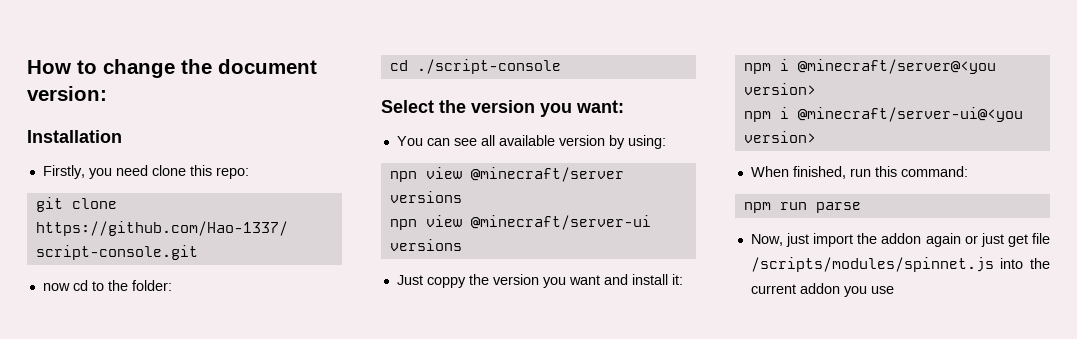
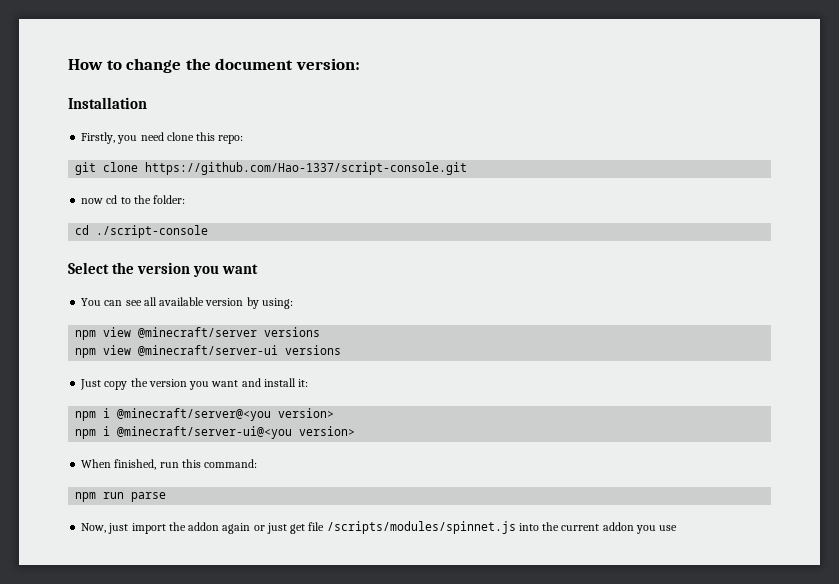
[576,100,624,113] want: -> [222,264,259,274] want
[389,171,417,182] npn -> [75,330,97,340] npm
[389,219,417,230] npn -> [75,348,97,358] npm
[426,277,466,288] coppy -> [104,381,128,390] copy

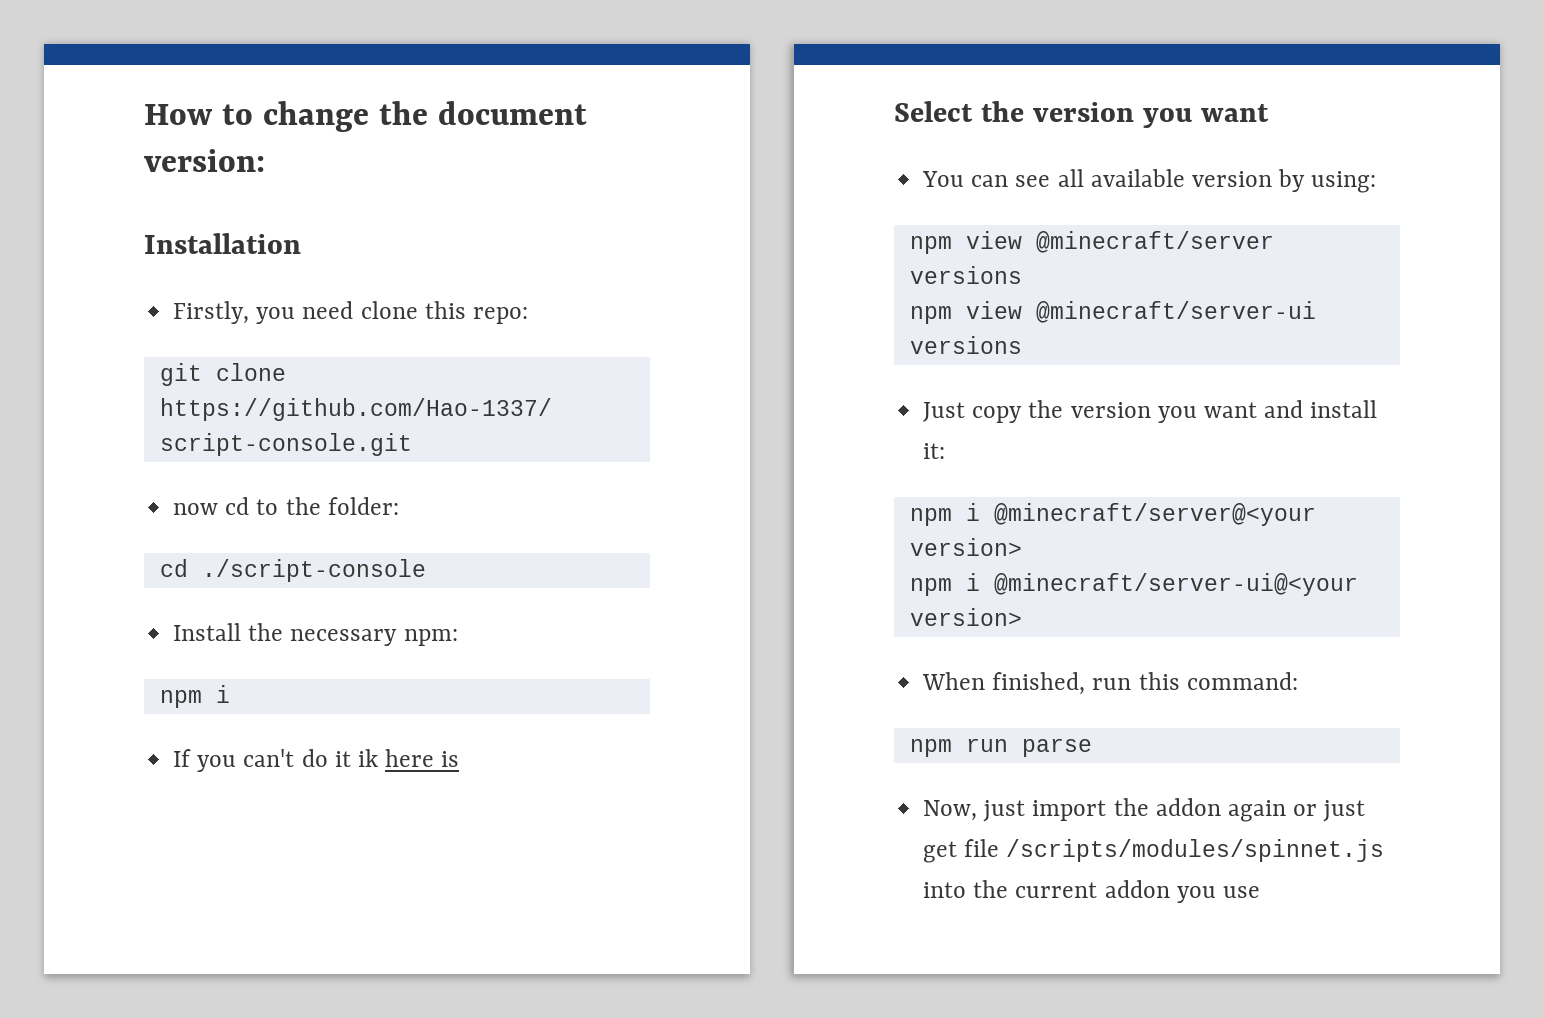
(209, 231) none -> [173,623,458,646] [159,685,230,708] [173,749,460,772] // Install the necessary npm: // npm i // If you can't do it ik here is
[117,408,272,421] @minecraft/server@<you -> [993,503,1316,526] @minecraft/server@<your
[117,426,293,439] @minecraft/server-ui@<you -> [993,573,1358,596] @minecraft/server-ui@<your

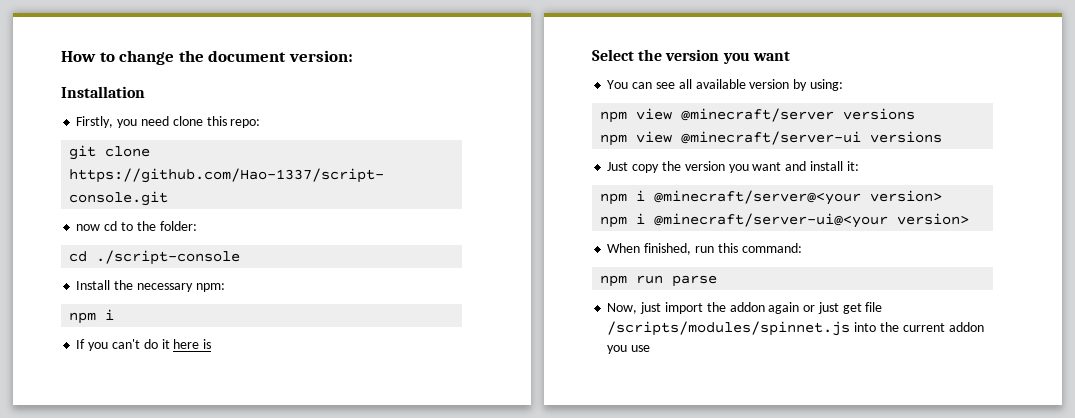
[357,749,378,767] ik -> (170, 344) none

